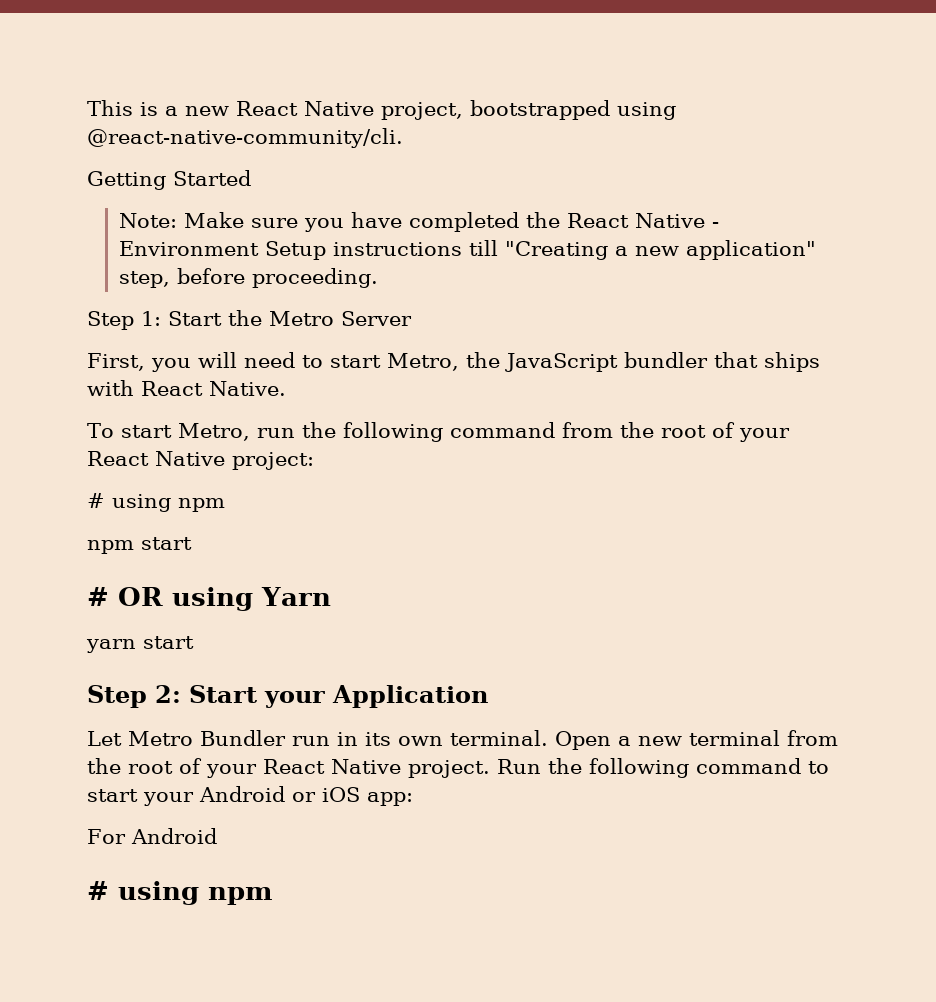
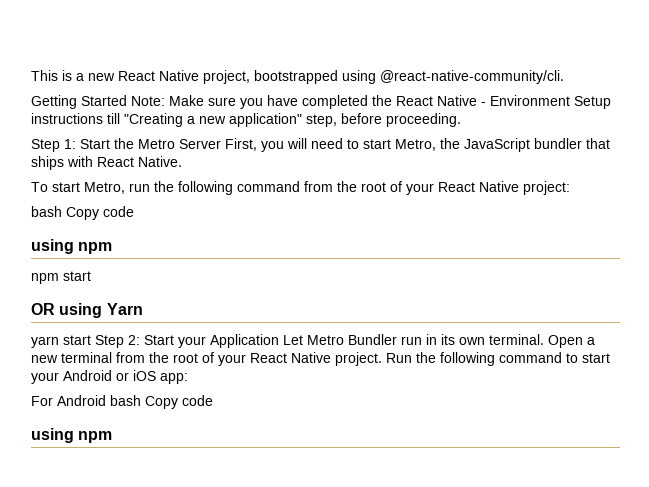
(251, 178) // -> (127, 100) none
(412, 318) // -> (221, 144) none
[87,493,105,508] # -> [31,206,134,220] bash Copy code //
[87,587,109,606] # -> (91, 276) none
(194, 642) // -> (91, 340) none
(488, 696) // -> (279, 341) none
[87,881,109,900] // # -> [110,395,213,409] bash Copy code //

